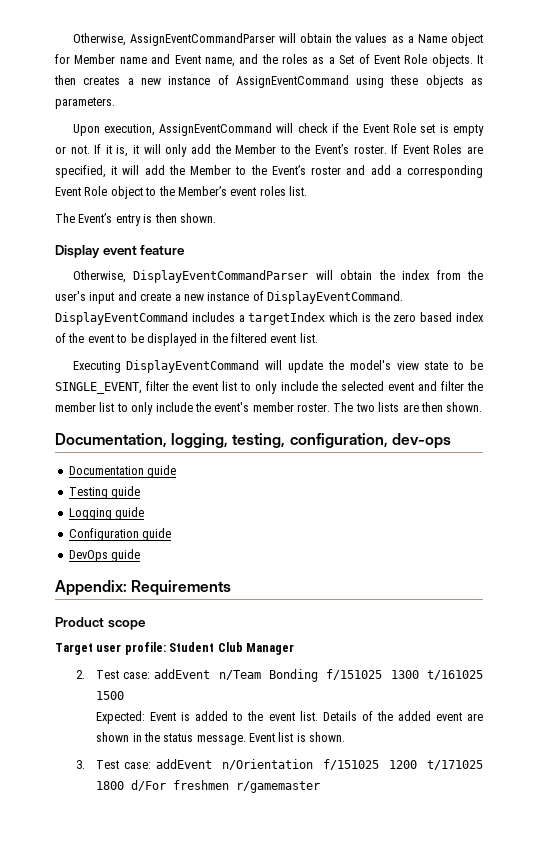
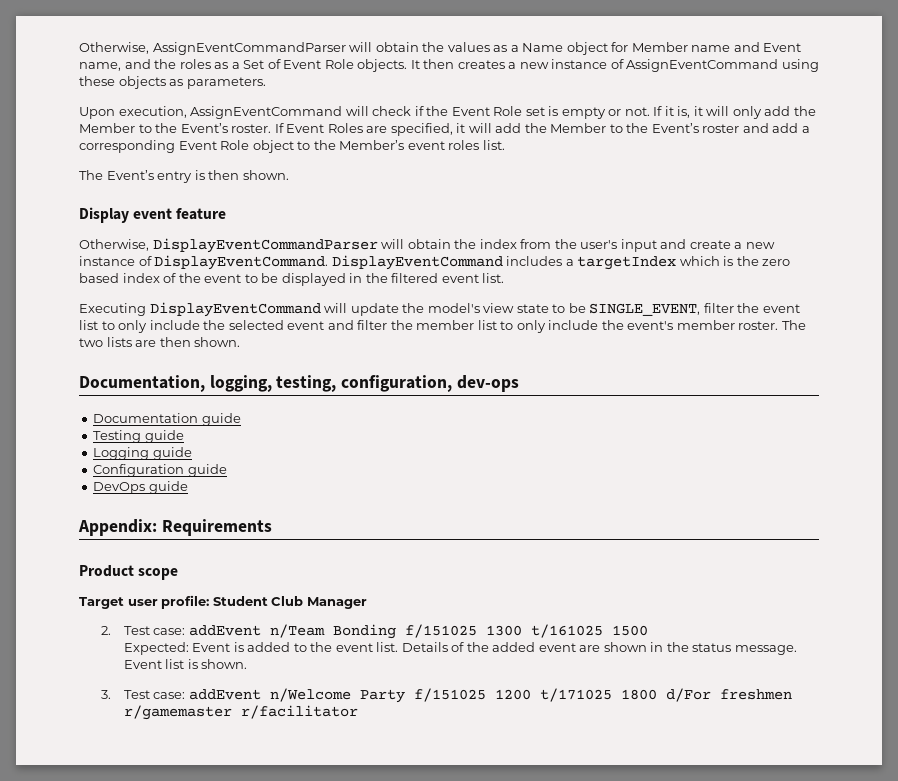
[221,759,313,770] n/Orientation -> [269,688,405,703] n/Welcome Party
(321, 787) none -> [240,705,358,719] r/facilitator

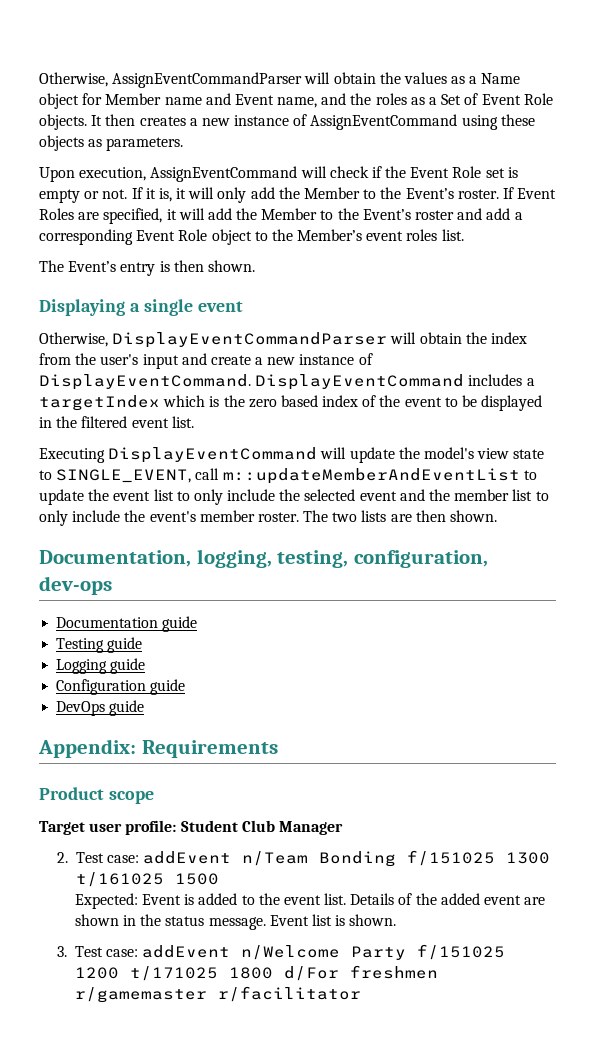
[79,207,227,223] Display event feature -> [39,299,243,316] Displaying a single event
[568,303,734,316] be SINGLE_EVENT, filter -> [56,468,537,484] [39,489,84,505] SINGLE_EVENT, call m::updateMemberAndEventList to update
[357,320,388,330] filter -> (425, 495) none

